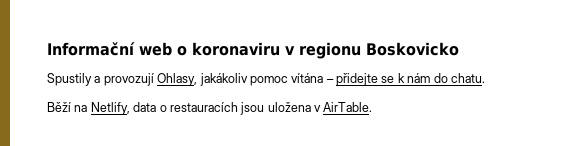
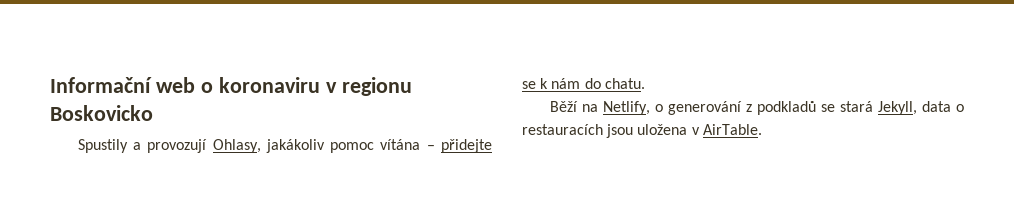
(130, 108) none -> [654,101,917,115] o generování z podkladů se stará Jekyll,

